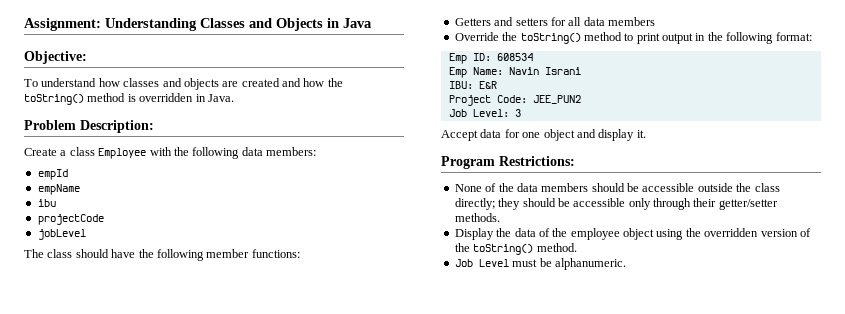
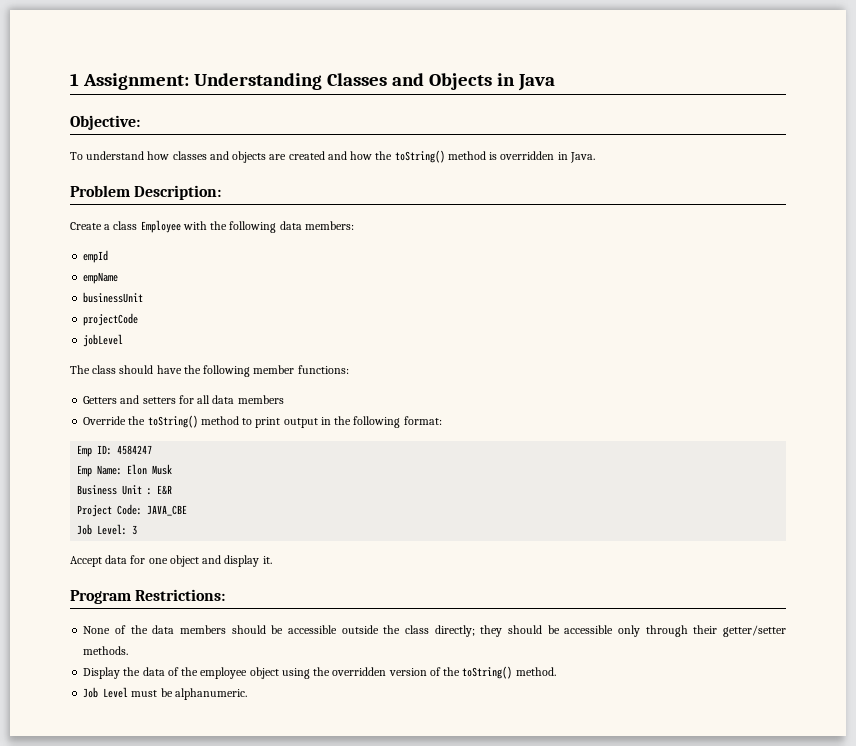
(24, 24) none -> [70,73,79,86] 1
[37,199,56,207] ibu -> [83,292,144,303] businessUnit
[496,53,533,61] 608534 -> [117,445,153,455] 4584247
[508,67,581,75] [448,81,473,89] Navin Israni // IBU: -> [127,464,173,475] [77,485,153,495] Elon Musk // Business Unit :
[532,95,581,104] JEE_PUN2 -> [147,505,188,516] JAVA_CBE

